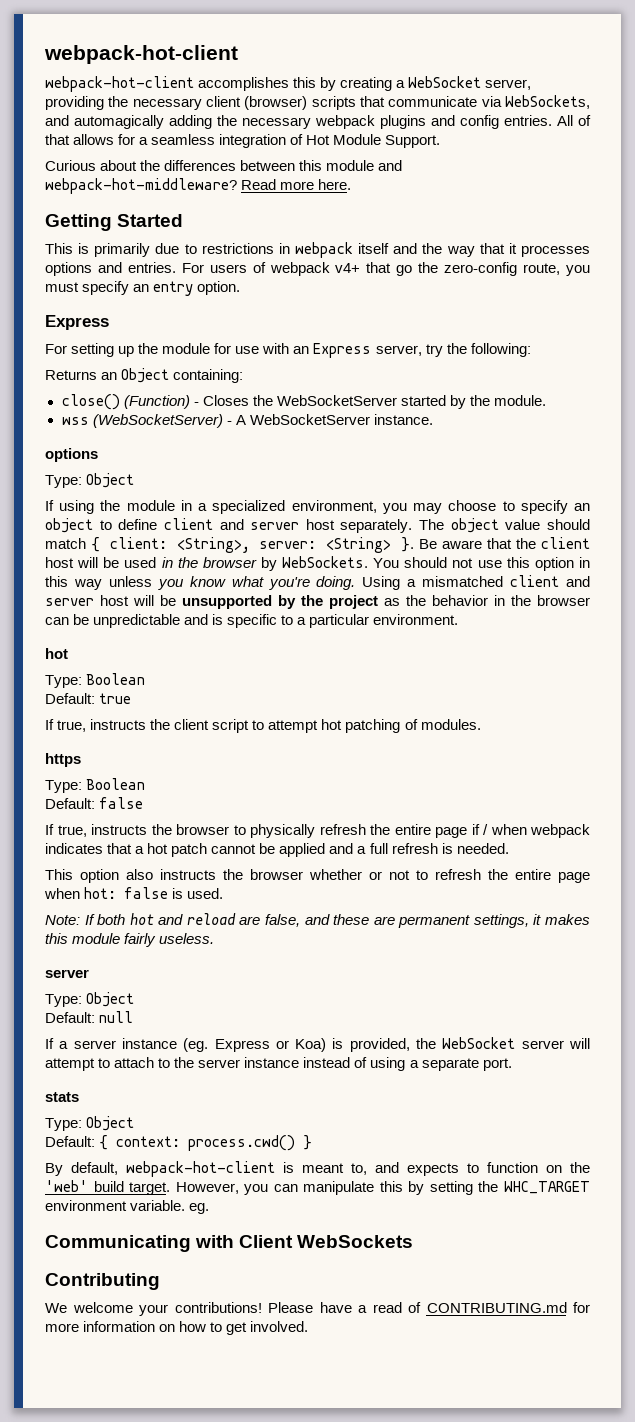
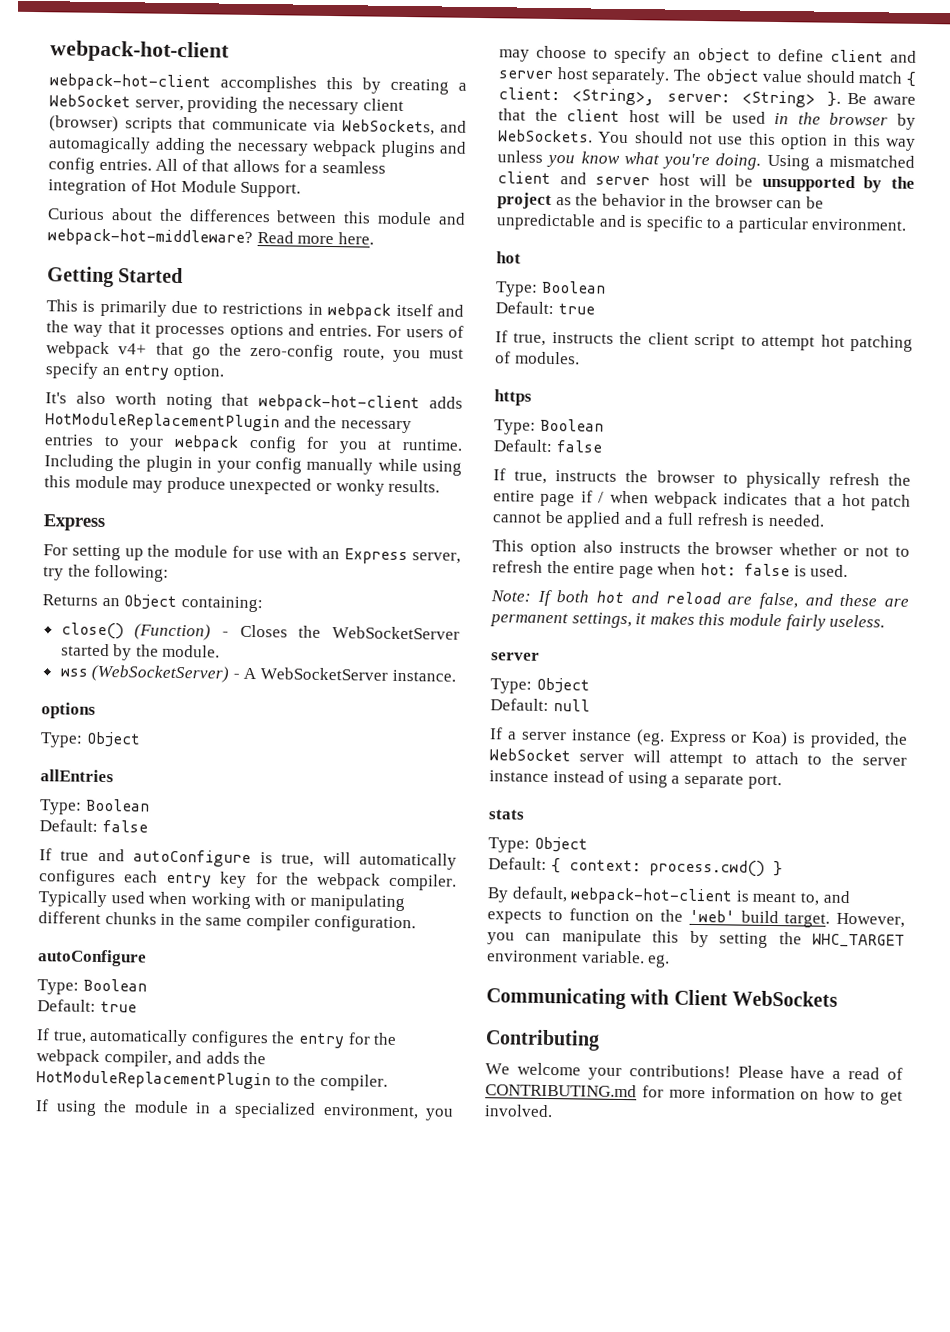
(241, 288) none -> [45,391,463,413] [45,412,412,434] [44,434,463,454] [44,454,462,476] [44,475,441,496] // It's also worth noting that webpack-hot-client adds HotModuleReplacementPlugin and the necessary entries to your webpack config for you at runtime. Including the plugin in your config manually while using this module may produce unexpected or wonky results.
(135, 480) none -> [40,769,114,783] [39,798,150,815] [39,819,148,833] [39,848,457,870] [39,869,457,891] [38,890,405,912] [38,911,416,933] [37,949,147,967] [37,978,147,995] [37,999,137,1013] [36,1028,398,1049] [36,1049,267,1067] [36,1070,388,1091] // allEntries // Type: Boolean // Default: false // If true and autoConfigure is true, will automatically configures each entry key for the webpack compiler. Typically used when working with or manipulating different chunks in the same compiler configuration. // autoConfigure // Type: Boolean // Default: true // If true, automatically configures the entry for the webpack compiler, and adds the HotModuleReplacementPlugin to the compiler.

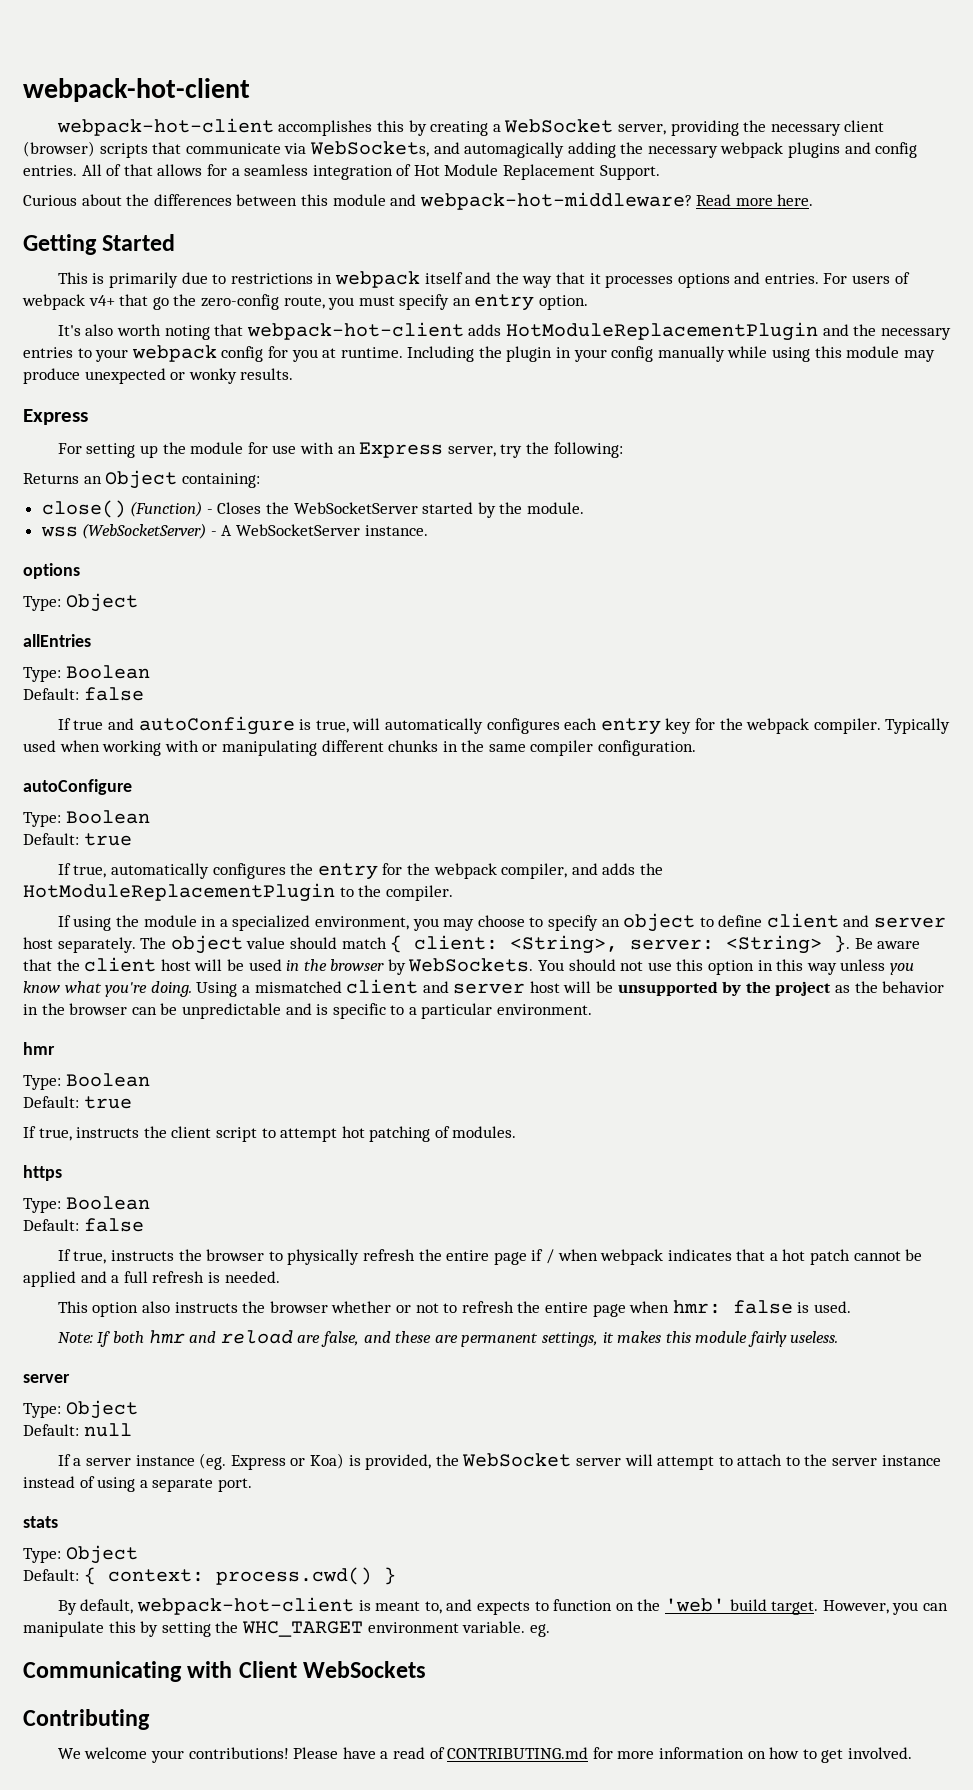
(237, 186) none -> [503,164,596,180] Replacement
[496,251,521,264] hot -> [23,1042,55,1055] hmr
[699,563,736,576] hot: -> [672,1300,721,1314] hmr:
[596,590,626,604] hot -> [148,1330,185,1344] hmr

